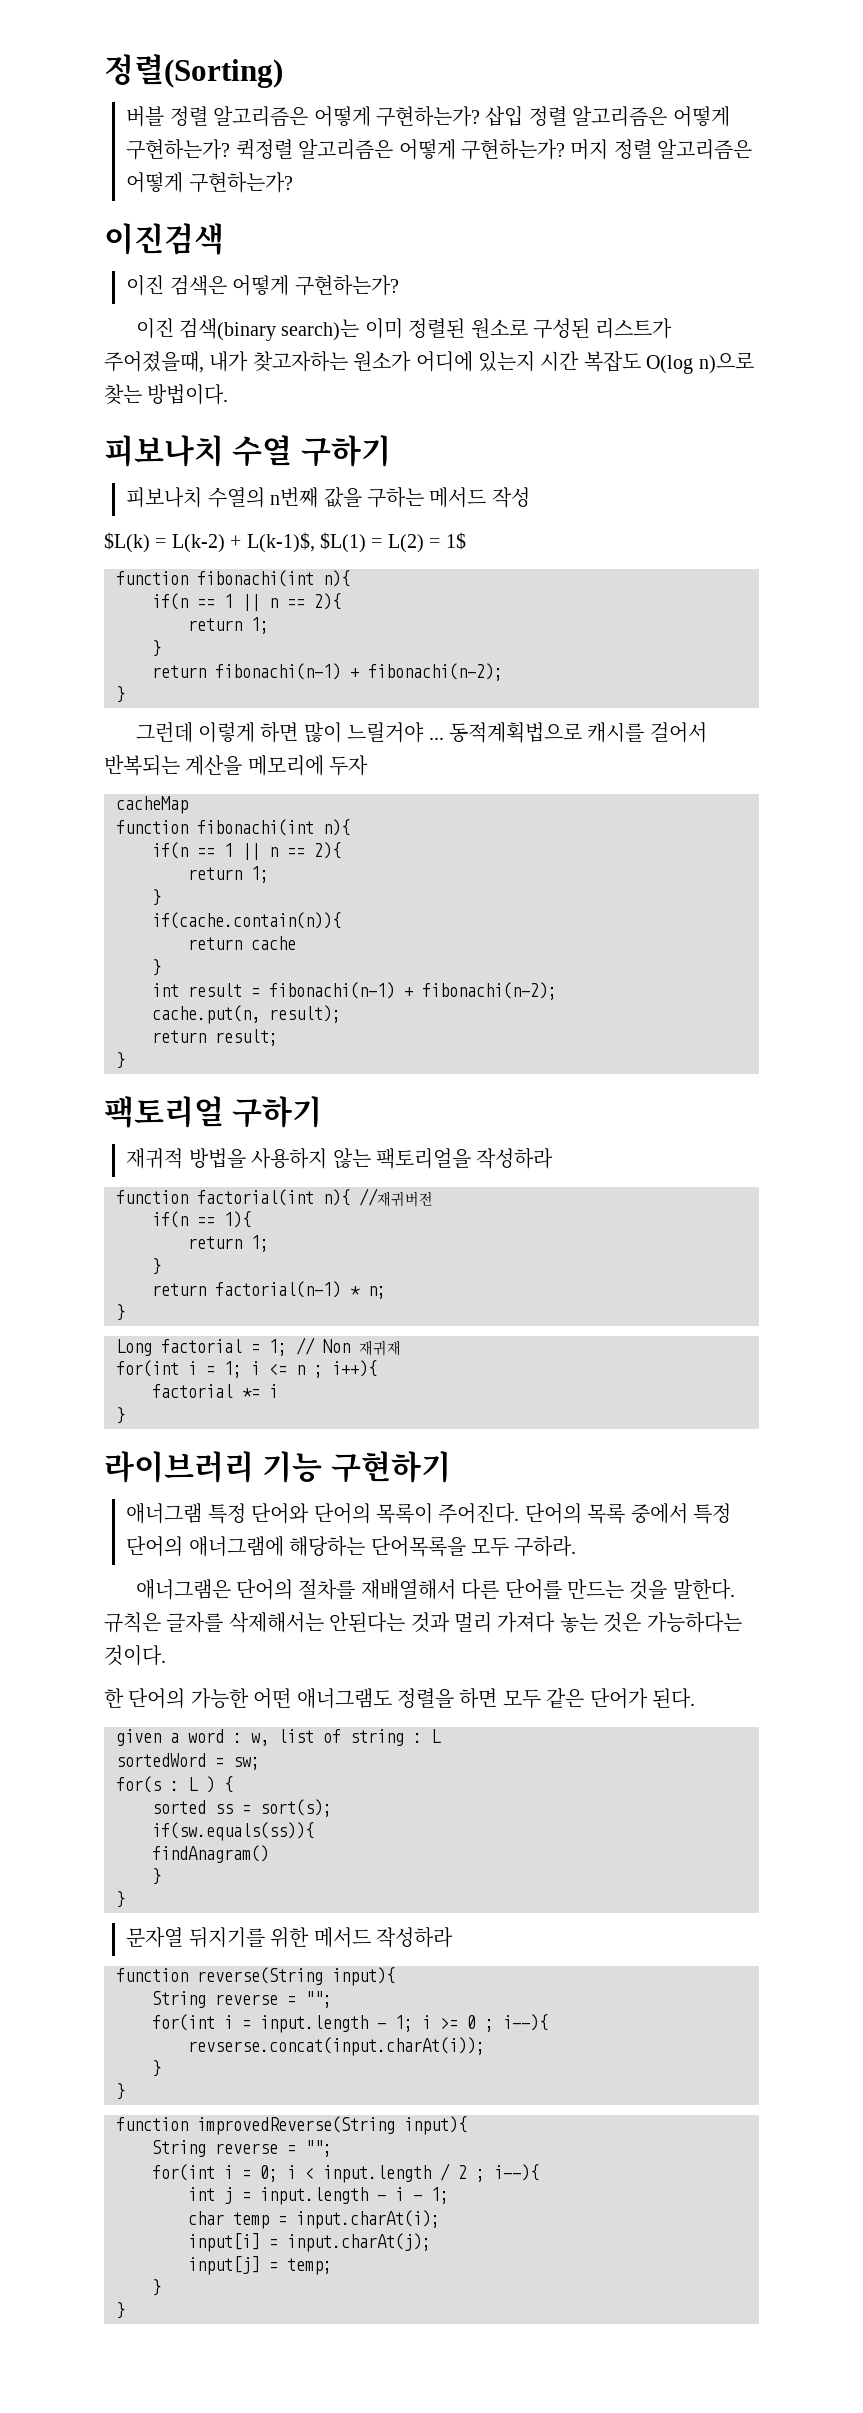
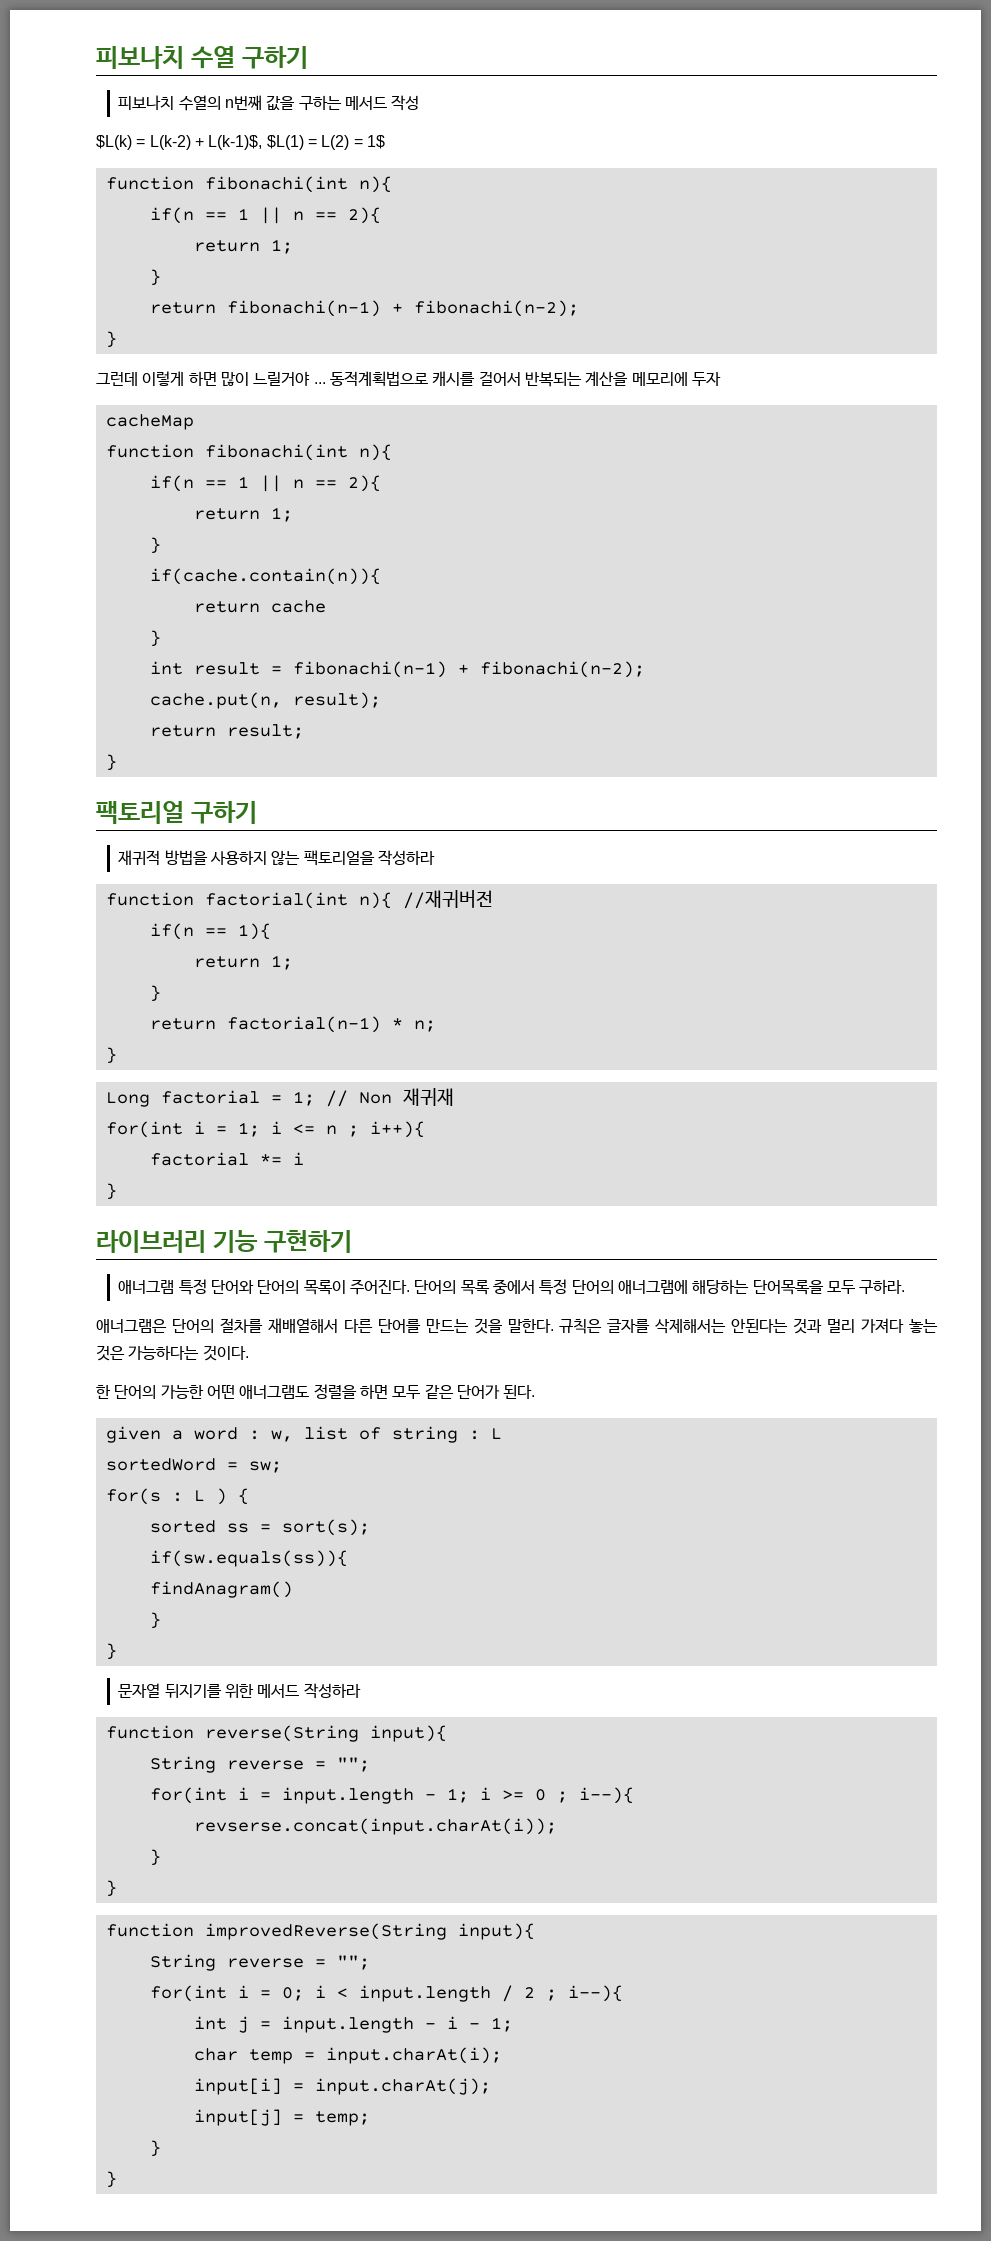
[104,54,283,88] [126,106,730,127] [126,139,753,160] [126,172,293,193] [104,223,224,255] [126,275,399,296] [135,318,673,341] [104,351,754,374] [104,384,229,405] 정렬(Sorting) // 버블 정렬 알고리즘은 어떻게 구현하는가? 삽입 정렬 알고리즘은 어떻게 구현하는가? 퀵정렬 알고리즘은 어떻게 구현하는가? 머지 정렬 알고리즘은 어떻게 구현하는가? // 이진검색 // 이진 검색은 어떻게 구현하는가? // 이진 검색(binary search)는 이미 정렬된 원소로 구성된 리스트가 주어졌을때, 내가 찾고자하는 원소가 어디에 있는지 시간 복잡도 O(log n)으로 찾는 방법이다. // -> (96, 57) none

